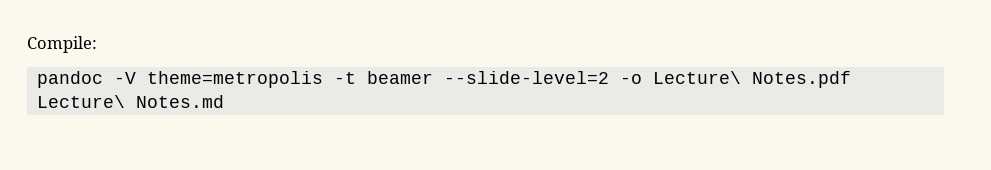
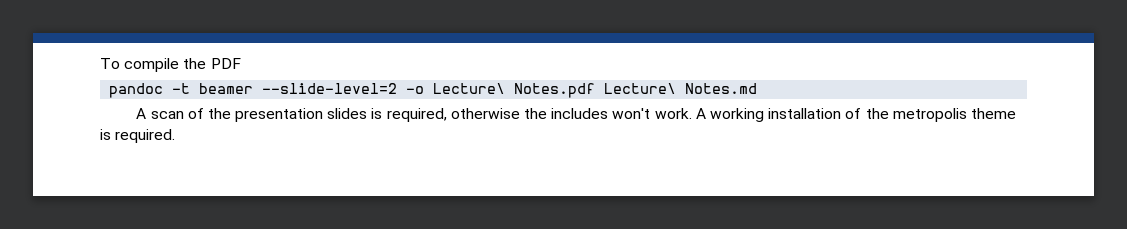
[27,36,97,53] Compile: -> [100,58,241,72] To compile the PDF
[113,71,323,88] -V theme=metropolis -> (164, 90) none
(224, 101) none -> [136,108,1016,122] [100,129,176,143] // A scan of the presentation slides is required, otherwise the includes won't work. A working installation of the metropolis theme is required.

